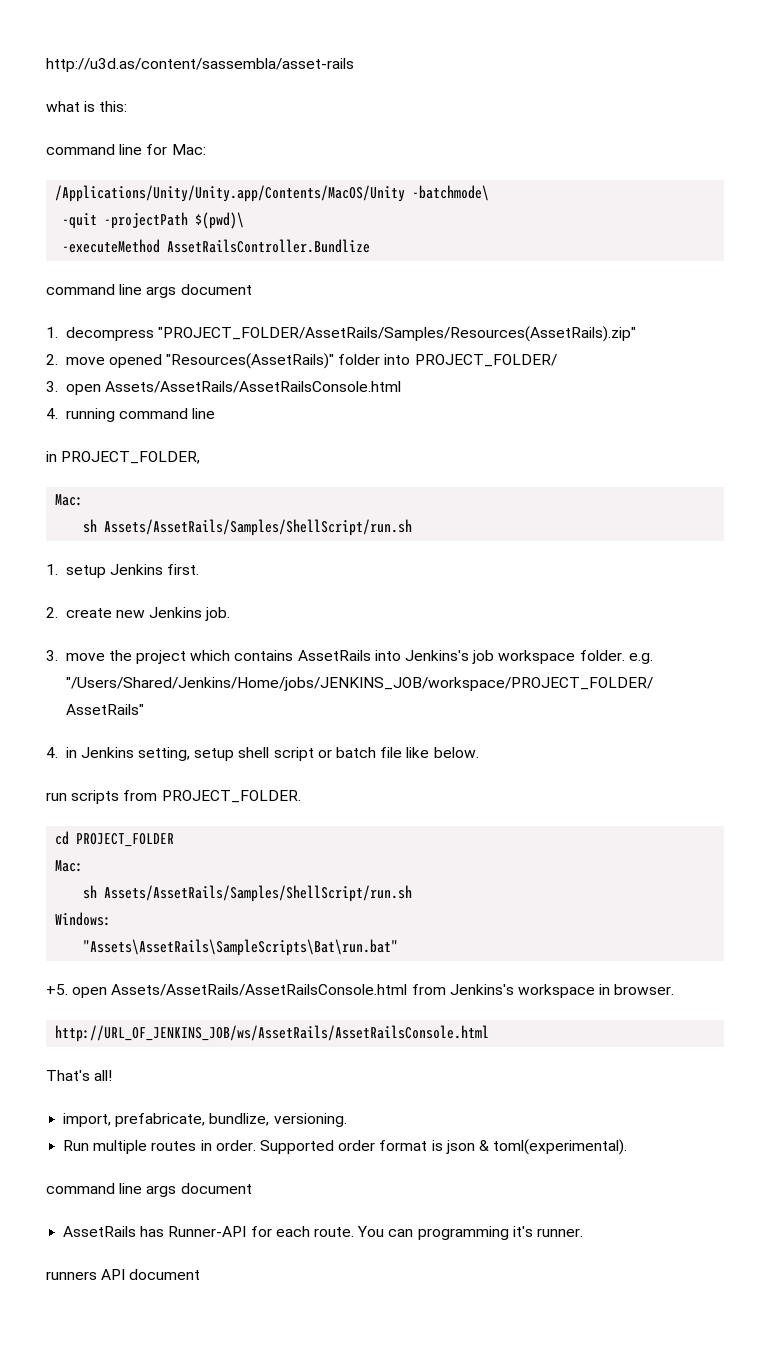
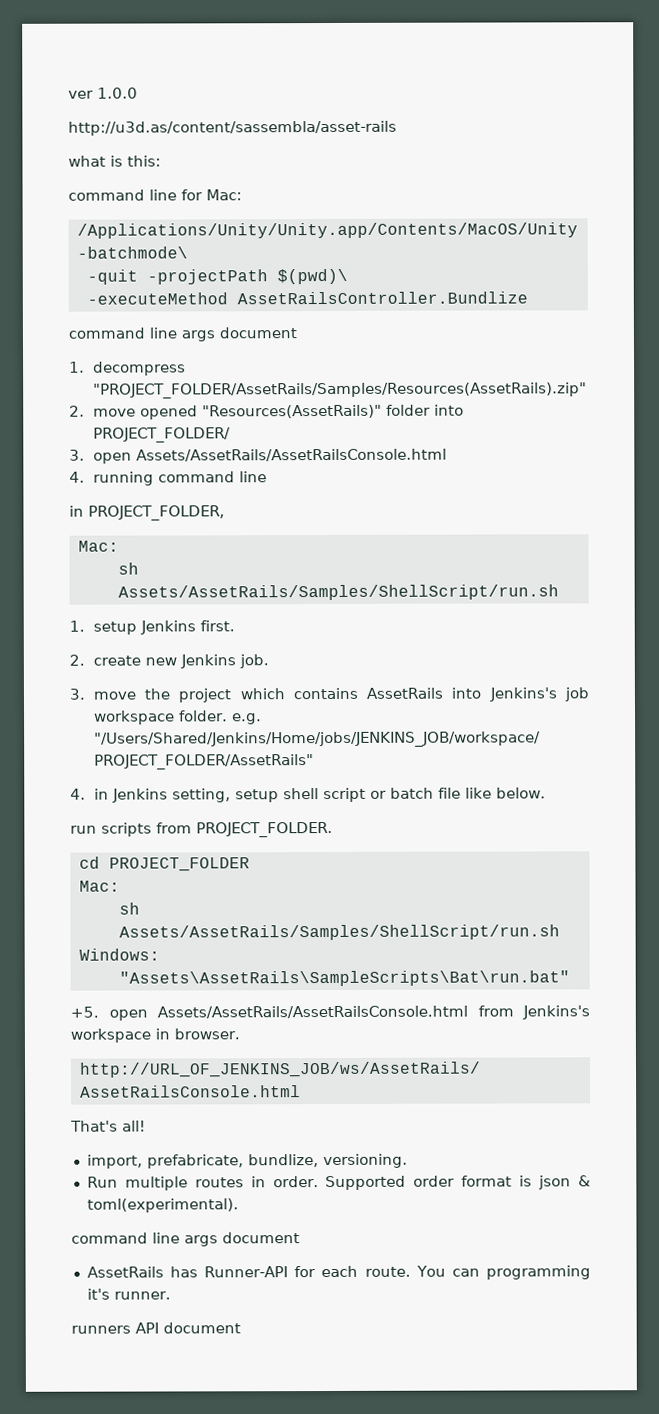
(46, 65) none -> [68,87,138,99] ver 1.0.0 //

